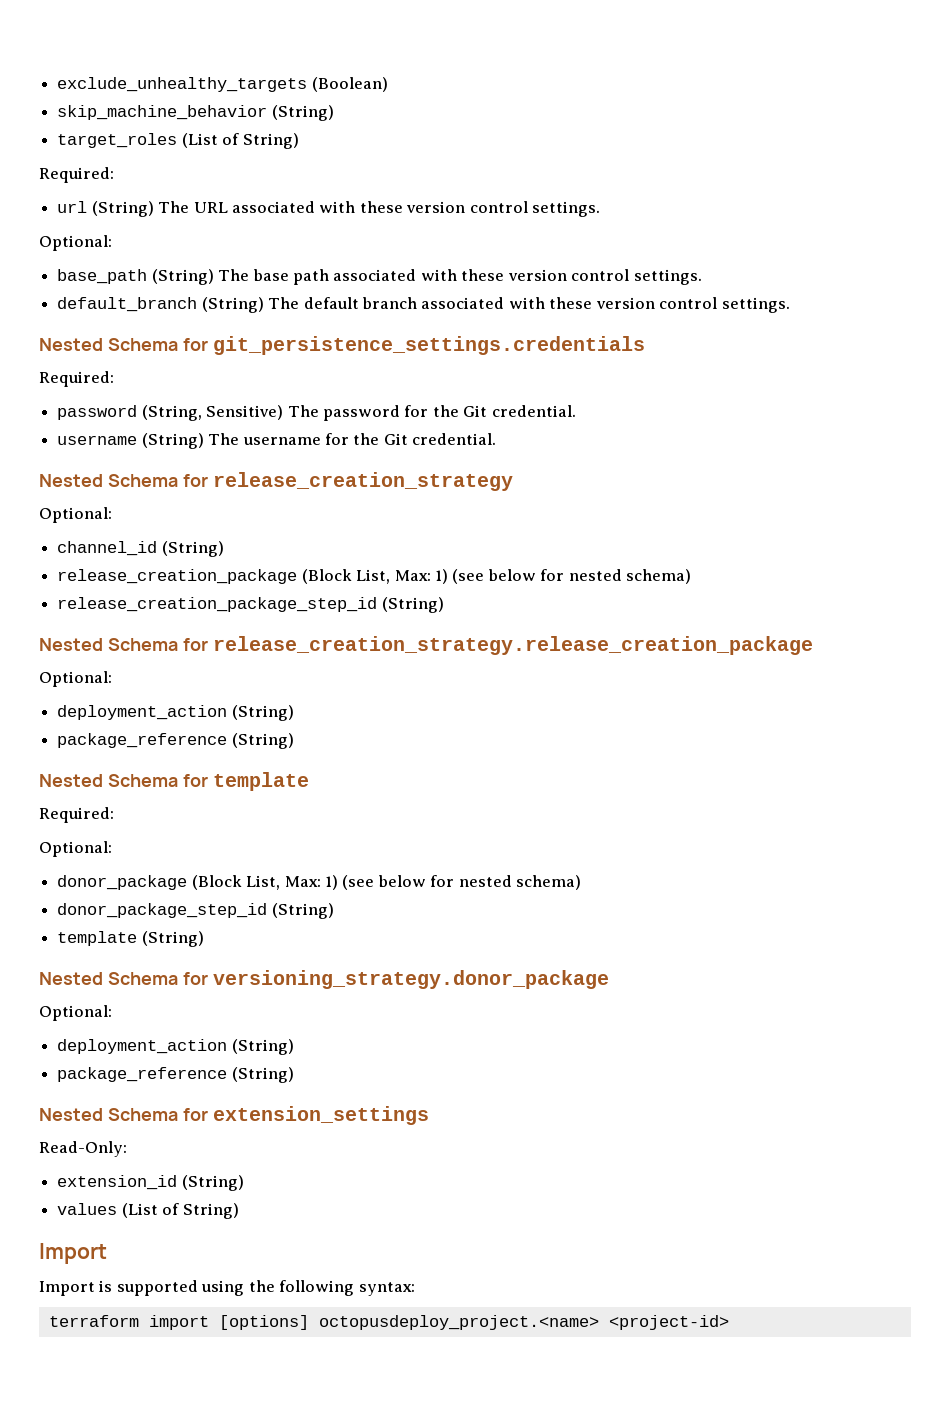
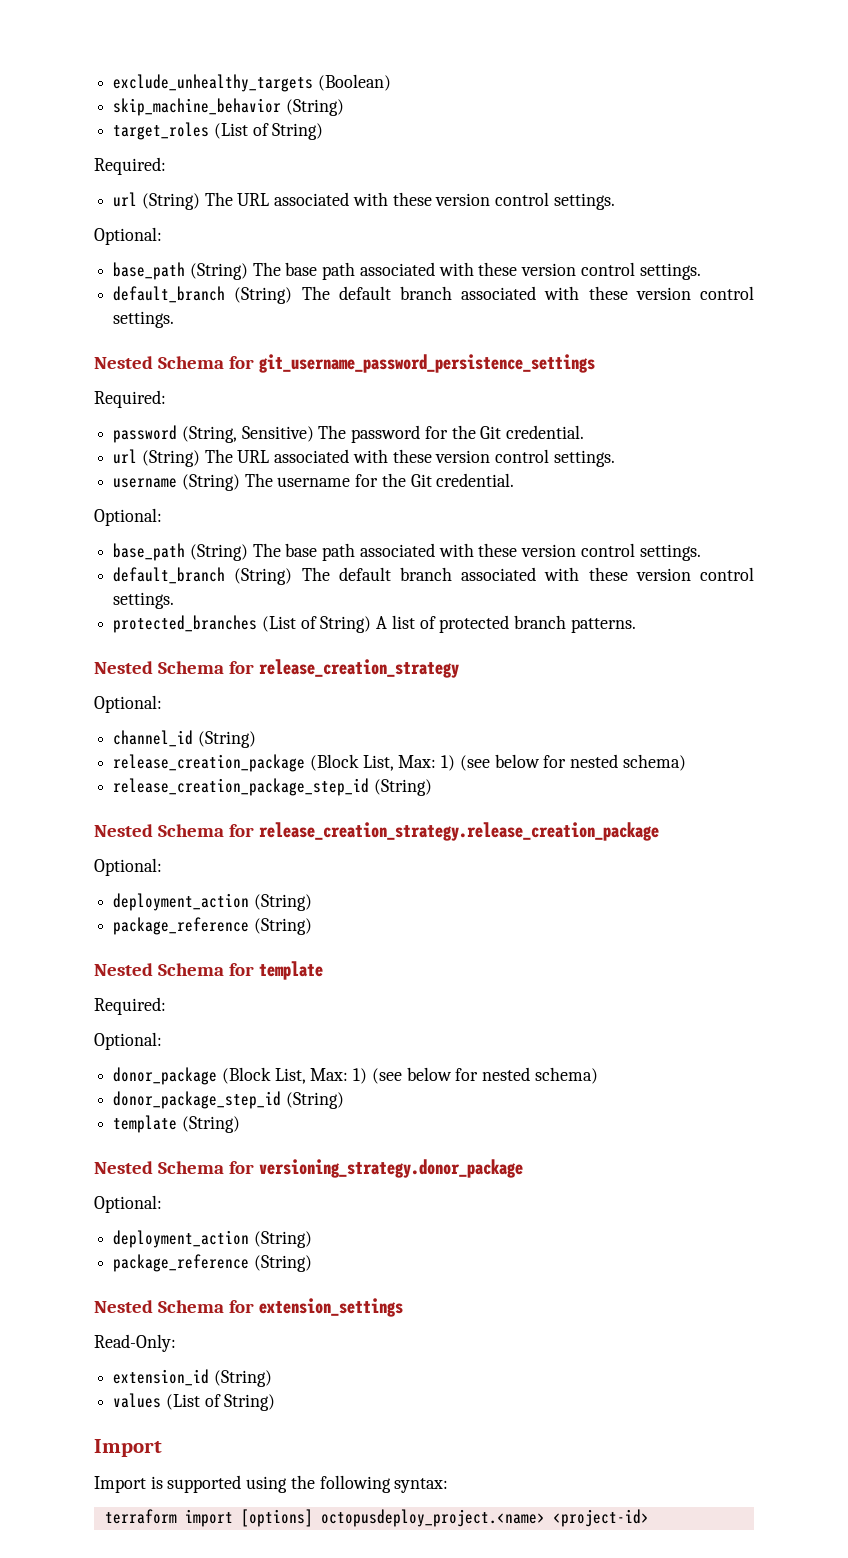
[212,336,645,355] git_persistence_settings.credentials -> [259,354,596,373] git_username_password_persistence_settings
(576, 411) none -> [113,449,615,467] // url (String) The URL associated with these version control settings.
(497, 439) none -> [94,508,162,526] [113,543,701,561] [113,567,755,585] [113,592,175,609] [113,615,636,633] // Optional: // base_path (String) The base path associated with these version control settings. // default_branch (String) The default branch associated with these version control settings. // protected_branches (List of String) A list of protected branch patterns.

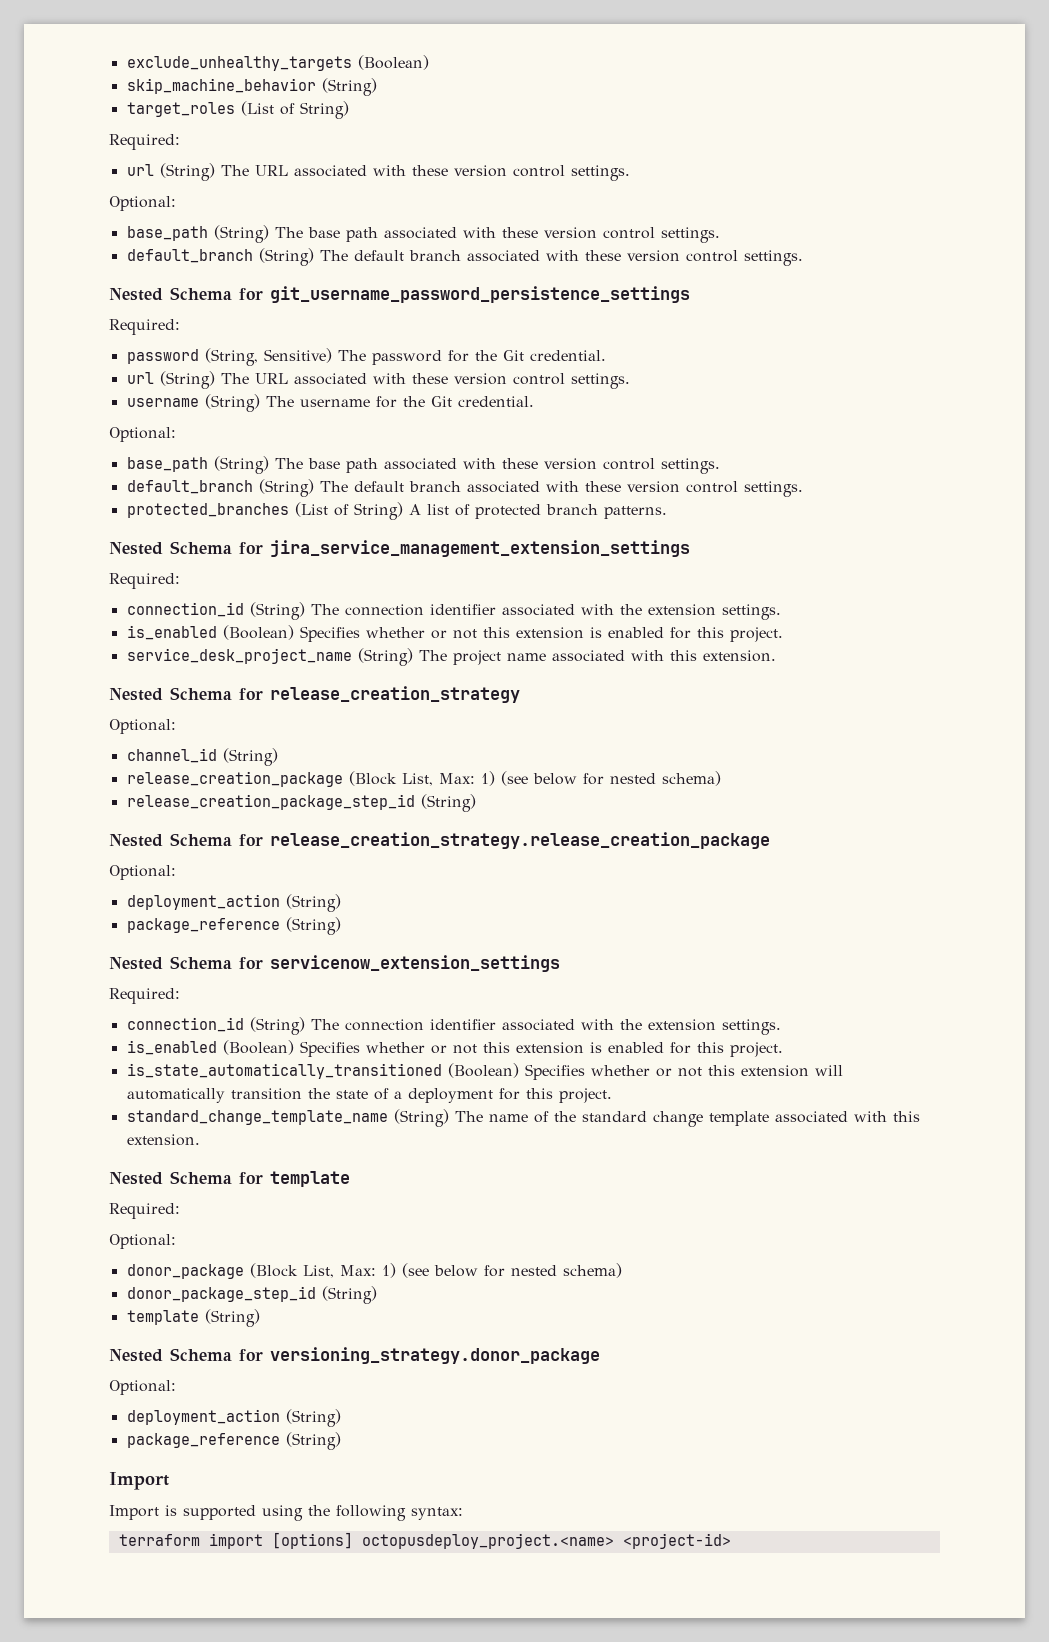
(636, 625) none -> [109,540,690,557] [109,573,180,589] [126,602,781,620] [126,625,783,642] [126,648,776,666] // Nested Schema for jira_service_management_extension_settings // Required: // connection_id (String) The connection identifier associated with the extension settings. // is_enabled (Boolean) Specifies whether or not this extension is enabled for this project. // service_desk_project_name (String) The project name associated with this extension.
(312, 926) none -> [109,955,560,972] [109,988,180,1004] [126,1017,781,1035] [126,1040,783,1057] [126,1063,843,1080] [126,1088,612,1103] [126,1109,920,1127] [126,1134,200,1146] // Nested Schema for servicenow_extension_settings // Required: // connection_id (String) The connection identifier associated with the extension settings. // is_enabled (Boolean) Specifies whether or not this extension is enabled for this project. // is_state_automatically_transitioned (Boolean) Specifies whether or not this extension will automatically transition the state of a deployment for this project. // standard_change_template_name (String) The name of the standard change template associated with this extension.
[94,1298,404,1317] [94,1334,176,1352] [113,1369,272,1387] [113,1393,276,1411] // Nested Schema for extension_settings // Read-Only: // extension_id (String) // values (List of String) -> (341, 1441) none

